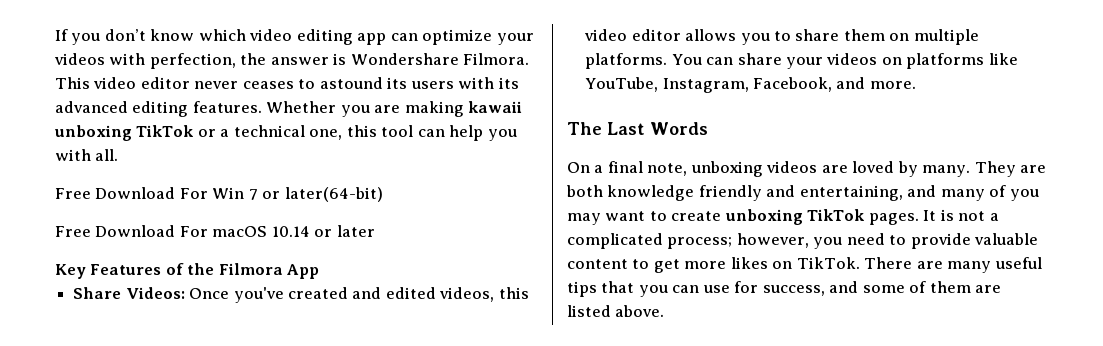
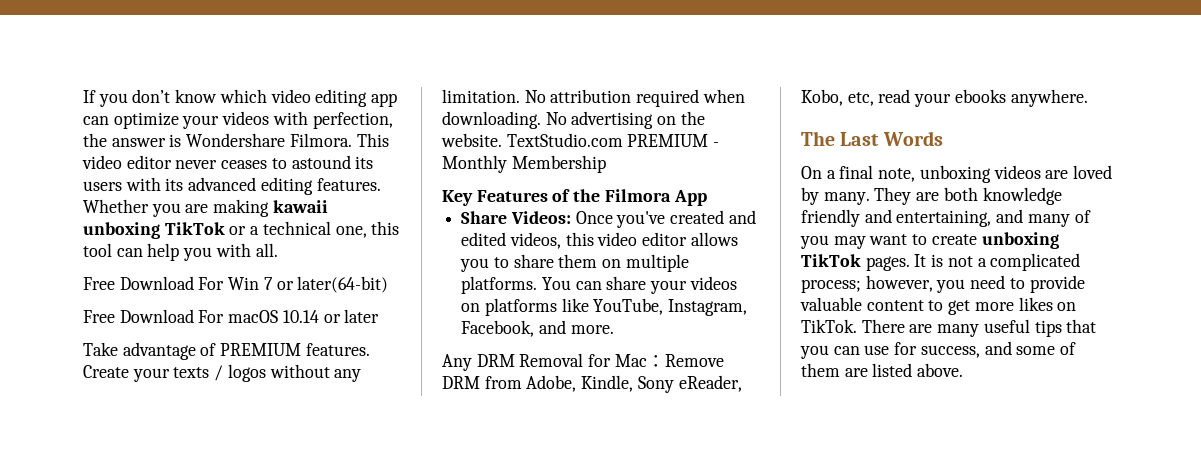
(375, 231) none -> [83,342,370,360] [83,364,362,382] [442,89,745,107] [442,111,705,129] [441,133,720,147] [442,155,606,173] // Take advantage of PREMIUM features. Create your texts / logos without any limitation. No attribution required when downloading. No advertising on the website. TextStudio.com PREMIUM - Monthly Membership
(916, 85) none -> [442,353,724,371] [442,375,742,393] [801,89,1088,107] // Any DRM Removal for Mac：Remove DRM from Adobe, Kindle, Sony eReader, Kobo, etc, read your ebooks anywhere.

